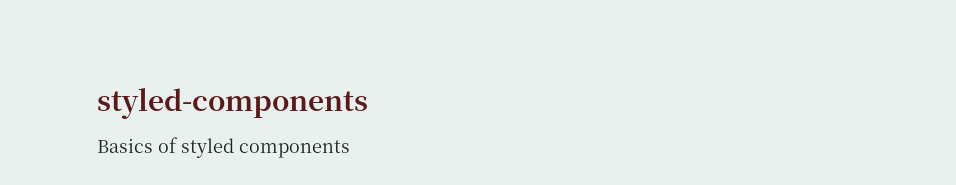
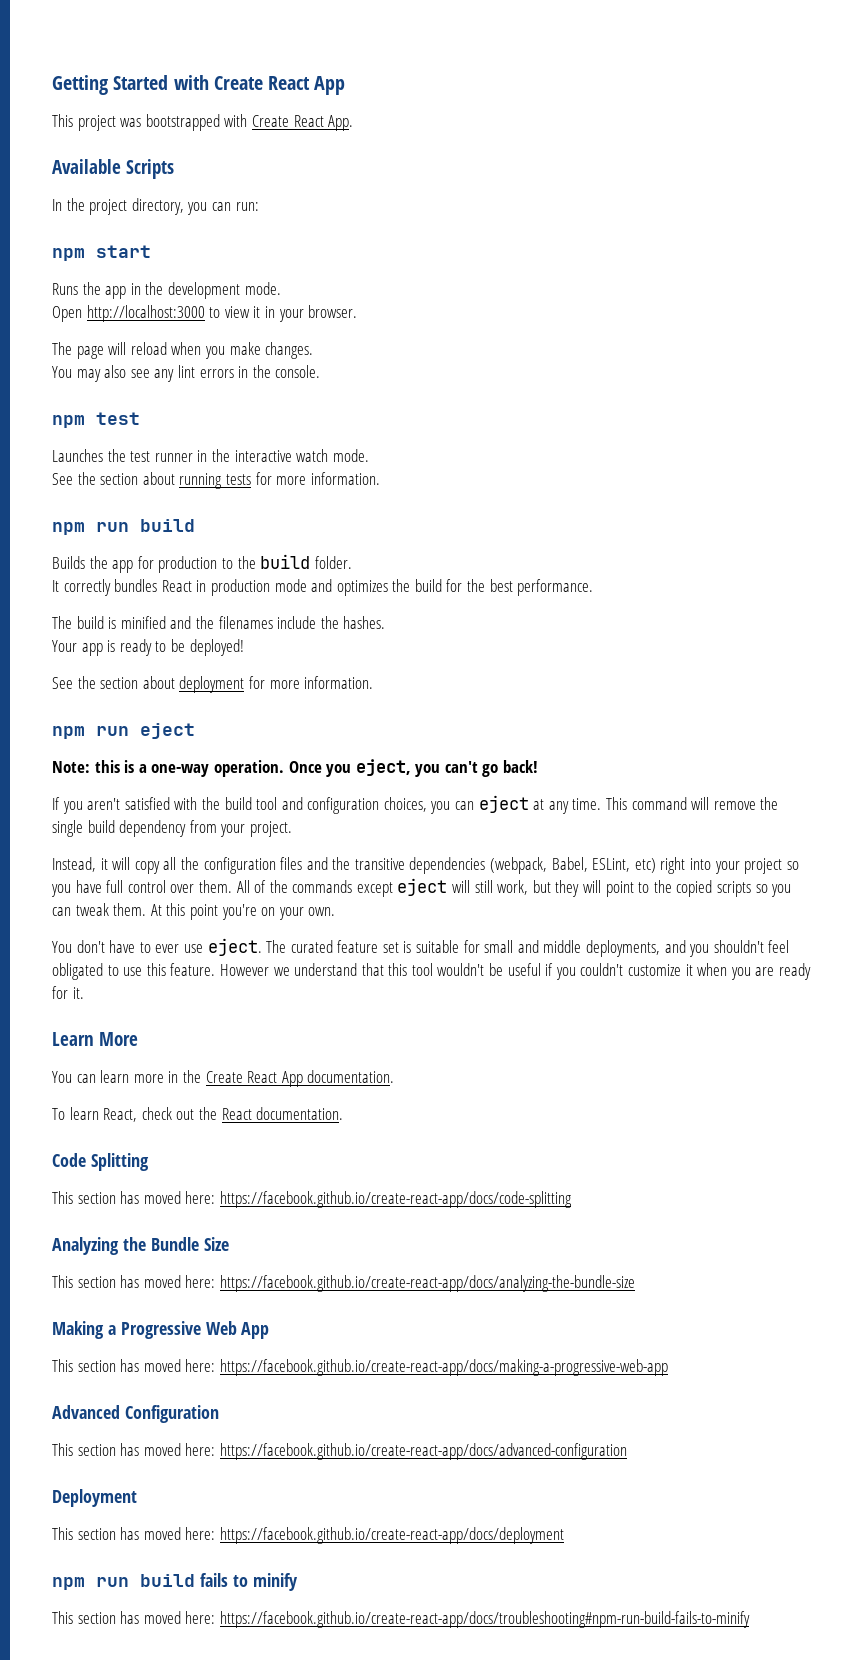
[97,88,368,119] [97,137,350,158] styled-components // Basics of styled components -> [52,75,346,95] [52,114,354,131] [52,159,174,179] [52,198,259,215] [52,245,151,261] [52,282,281,299] [52,305,358,322] [52,342,314,359] [52,365,321,382] [52,412,140,428] [52,449,369,462] [52,472,380,489] [52,519,195,535] [52,554,352,573] [52,579,594,596] [52,616,386,629] [52,639,244,656] [52,676,374,693] [52,723,195,739] [52,759,539,777] [52,795,779,814] [52,820,292,837] [52,857,799,874] [51,878,792,897] [52,903,336,920] [52,938,790,957] [52,963,811,980] [52,986,84,999] [52,1032,138,1046] [52,1070,395,1087] [52,1107,344,1122] [52,1153,149,1171] [52,1191,572,1208] [52,1237,229,1255] [52,1275,635,1292] [52,1321,270,1339] [52,1359,668,1376] [52,1405,219,1423] [52,1443,627,1460] [52,1489,137,1507] [52,1527,564,1544] [52,1573,298,1591] [52,1611,750,1628] Getting Started with Create React App // This project was bootstrapped with Create React App. // Available Scripts // In the project directory, you can run: // npm start // Runs the app in the development mode. // Open http://localhost:3000 to view it in your browser. // The page will reload when you make changes. // You may also see any lint errors in the console. // npm test // Launches the test runner in the interactive watch mode. // See the section about running tests for more information. // npm run build // Builds the app for production to the build folder. // It correctly bundles React in production mode and optimizes the build for the best performance. // The build is minified and the filenames include the hashes. // Your app is ready to be deployed! // See the section about deployment for more information. // npm run eject // Note: this is a one-way operation. Once you eject, you can't go back! // If you aren't satisfied with the build tool and configuration choices, you can eject at any time. This command will remove the single build dependency from your project. // Instead, it will copy all the configuration files and the transitive dependencies (webpack, Babel, ESLint, etc) right into your project so you have full control over them. All of the commands except eject will still work, but they will point to the copied scripts so you can tweak them. At this point you're on your own. // You don't have to ever use eject. The curated feature set is suitable for small and middle deployments, and you shouldn't feel obligated to use this feature. However we understand that this tool wouldn't be useful if you couldn't customize it when you are ready for it. // Learn More // You can learn more in the Create React App documentation. // To learn React, check out the React documentation. // Code Splitting // This section has moved here: https://facebook.github.io/create-react-app/docs/code-splitting // Analyzing the Bundle Size // This section has moved here: https://facebook.github.io/create-react-app/docs/analyzing-the-bundle-size // Making a Progressive Web App // This section has moved here: https://facebook.github.io/create-react-app/docs/making-a-progressive-web-app // Advanced Configuration // This section has moved here: https://facebook.github.io/create-react-app/docs/advanced-configuration // Deployment // This section has moved here: https://facebook.github.io/create-react-app/docs/deployment // npm run build fails to minify // This section has moved here: https://facebook.github.io/create-react-app/docs/troubleshooting#npm-run-build-fails-to-minify

